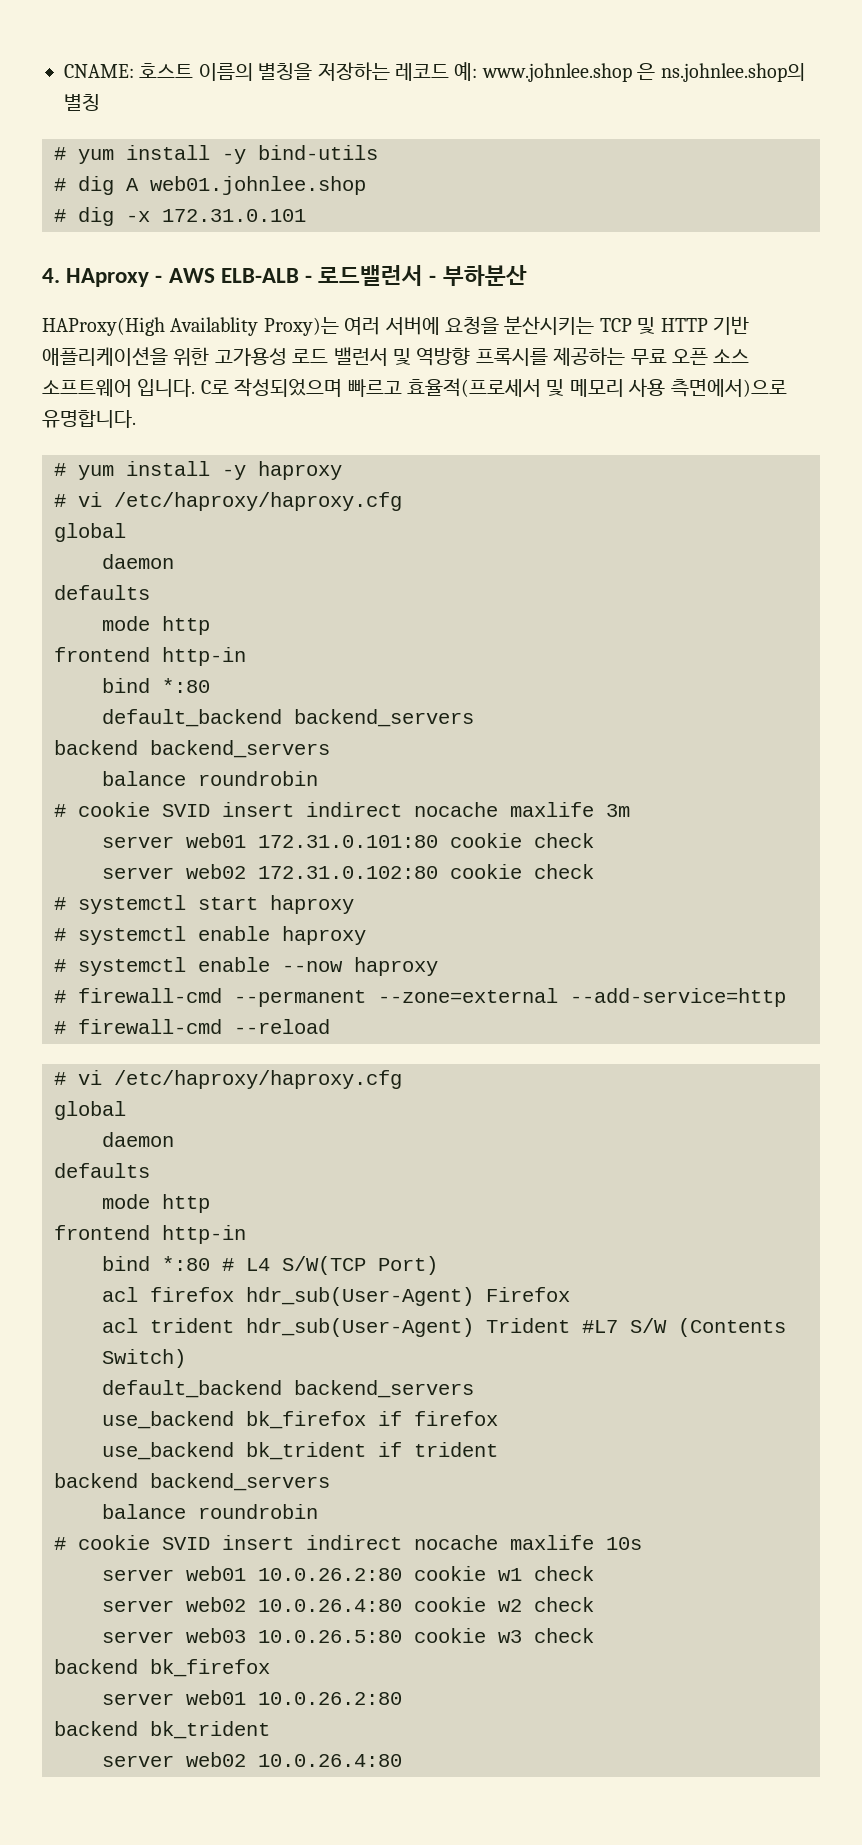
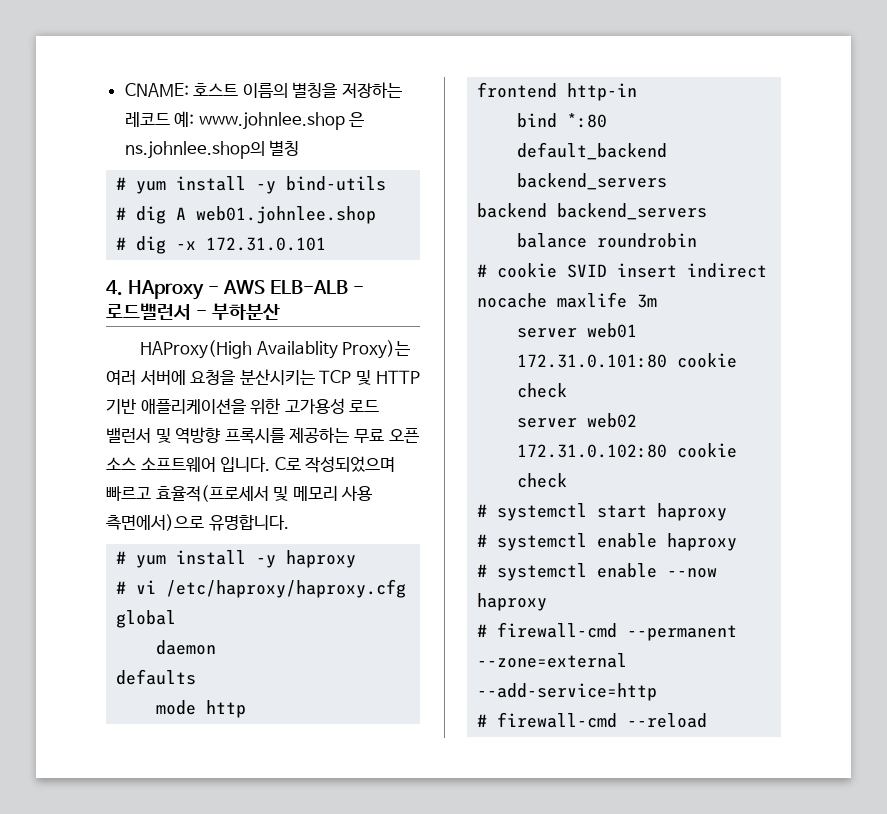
[54,1070,402,1089] [54,1101,126,1120] [102,1132,174,1147] [54,1163,150,1178] [102,1194,210,1213] [54,1225,246,1244] [102,1256,438,1275] [102,1287,570,1306] [102,1318,786,1337] [102,1349,186,1368] [102,1380,474,1398] [102,1411,498,1429] [102,1442,498,1460] [54,1473,330,1491] [102,1504,318,1519] [54,1535,642,1550] [102,1566,594,1581] [102,1597,594,1612] [102,1628,594,1643] [54,1659,270,1677] [102,1690,402,1705] [54,1721,270,1739] [102,1752,402,1767] // # vi /etc/haproxy/haproxy.cfg // global // daemon // defaults // mode http // frontend http-in // bind *:80 # L4 S/W(TCP Port) // acl firefox hdr_sub(User-Agent) Firefox // acl trident hdr_sub(User-Agent) Trident #L7 S/W (Contents Switch) // default_backend backend_servers // use_backend bk_firefox if firefox // use_backend bk_trident if trident // backend backend_servers // balance roundrobin // # cookie SVID insert indirect nocache maxlife 10s // server web01 10.0.26.2:80 cookie w1 check // server web02 10.0.26.4:80 cookie w2 check // server web03 10.0.26.5:80 cookie w3 check // backend bk_firefox // server web01 10.0.26.2:80 // backend bk_trident // server web02 10.0.26.4:80 -> (708, 720) none

